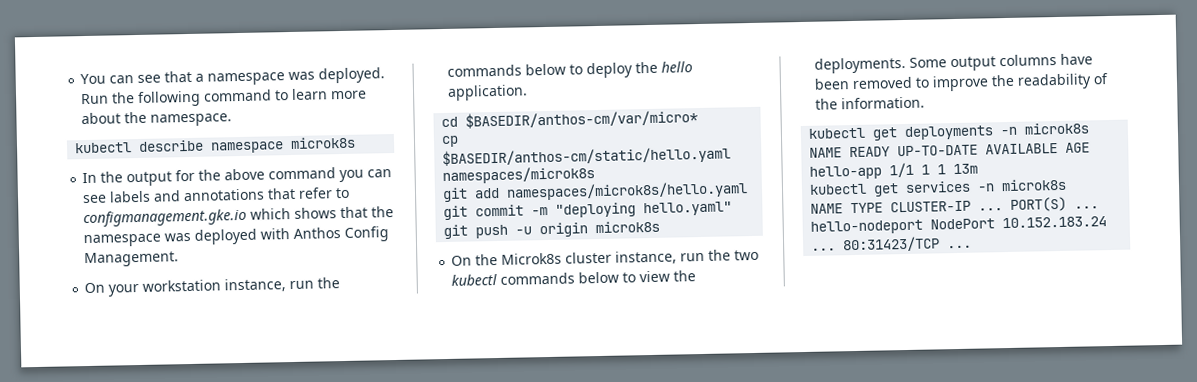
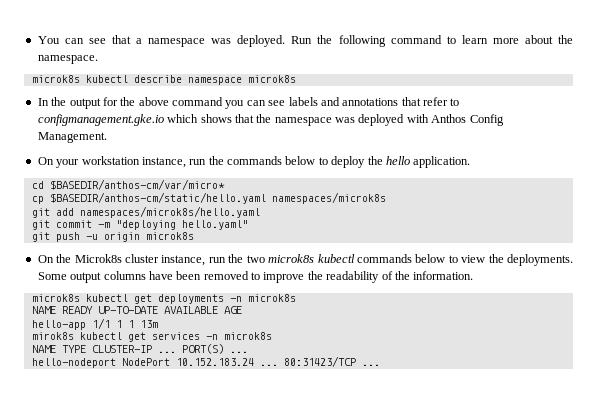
(233, 120) none -> [31,75,80,83] microk8s
(760, 255) none -> [268,254,315,263] microk8s
(926, 103) none -> [31,294,80,302] microk8s
(979, 169) none -> [31,332,74,340] mirok8s

